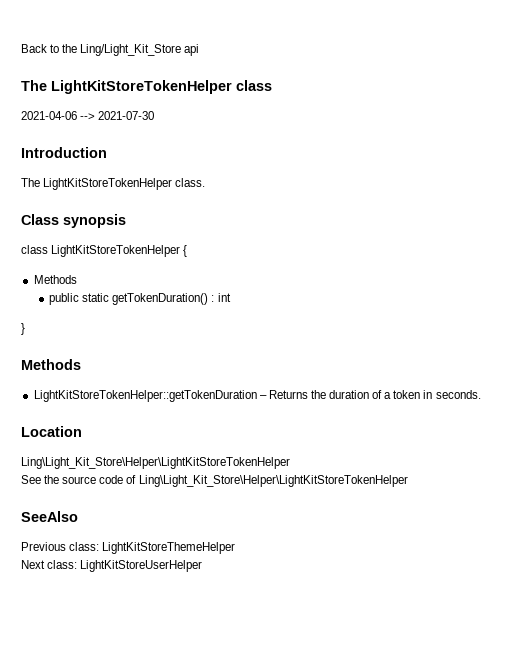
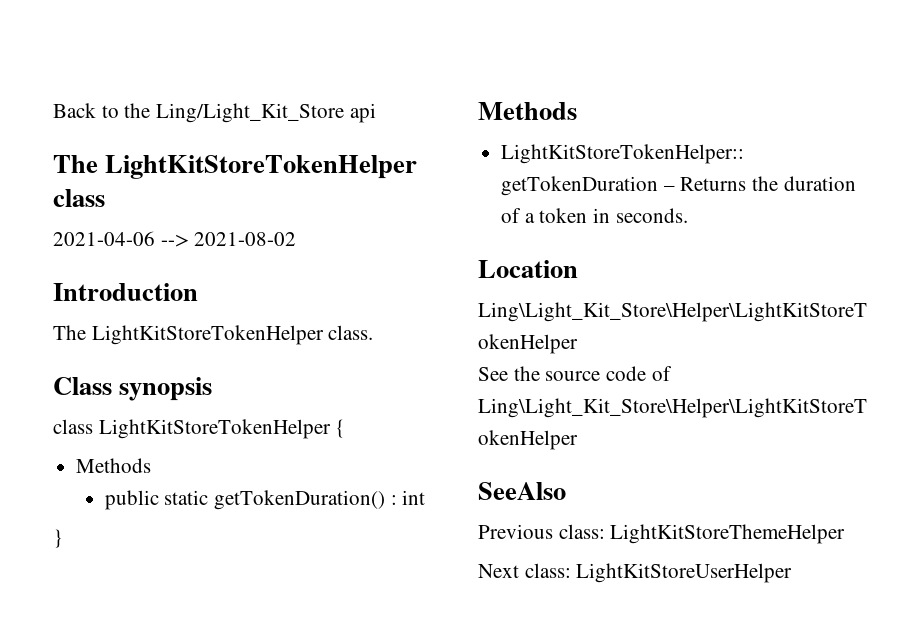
[98,111,155,120] 2021-07-30 -> [194,232,297,246] 2021-08-02

